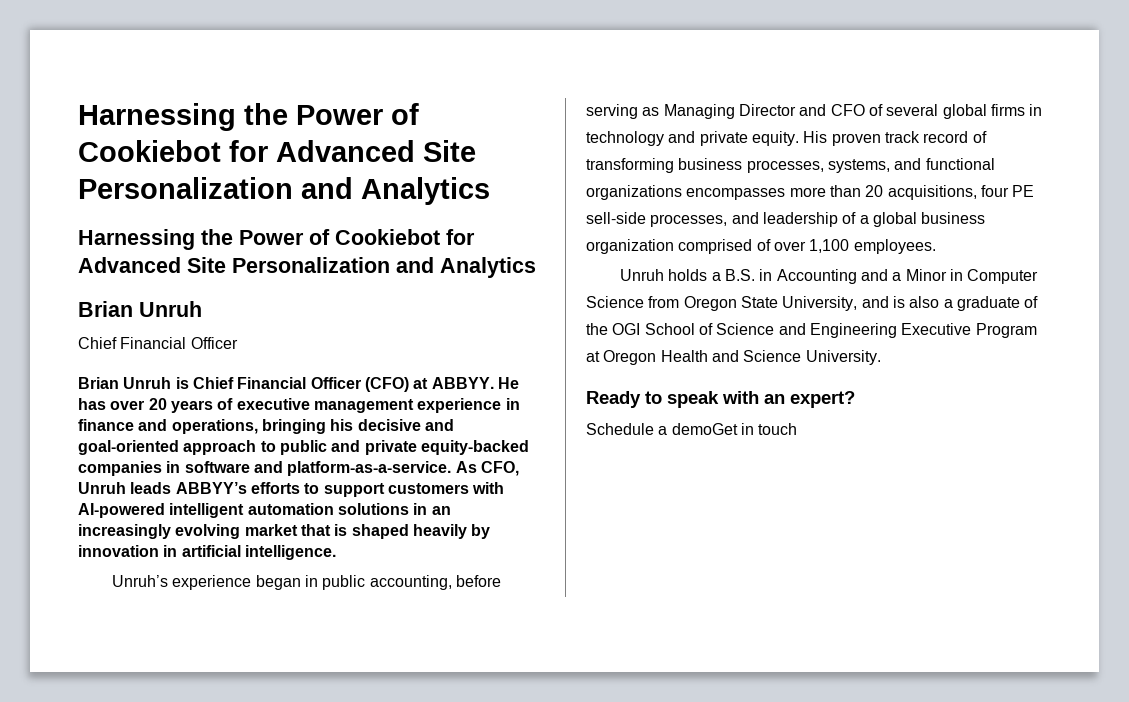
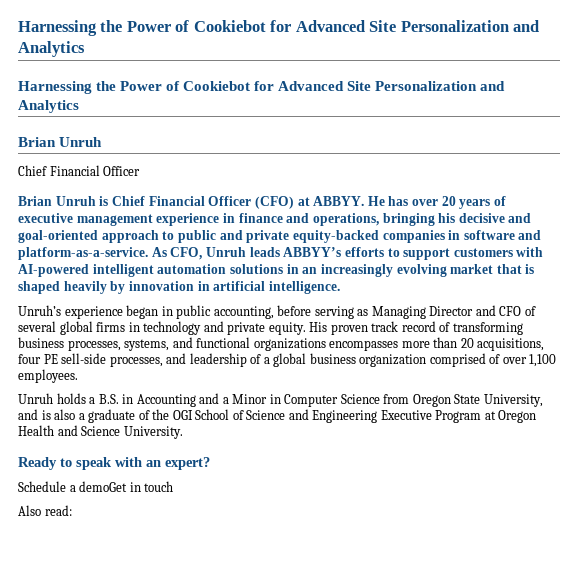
(798, 429) none -> [18,505,72,516] // Also read:

